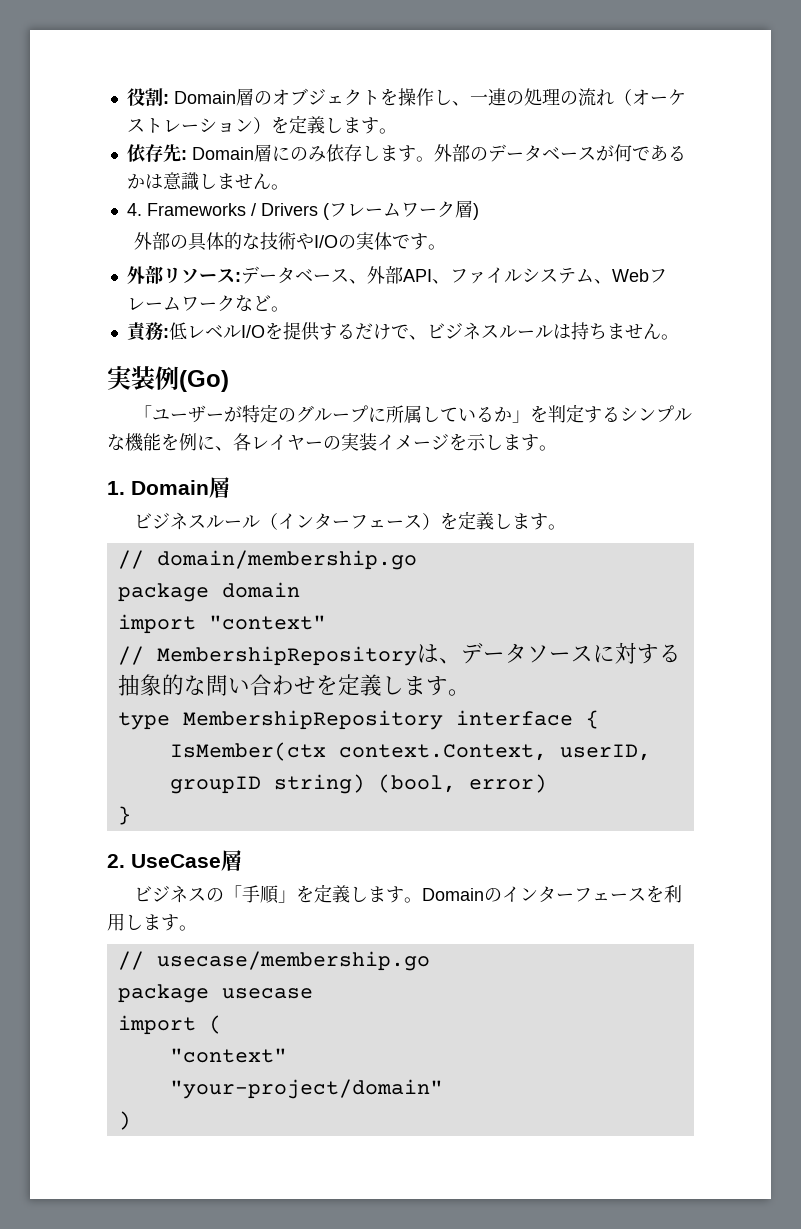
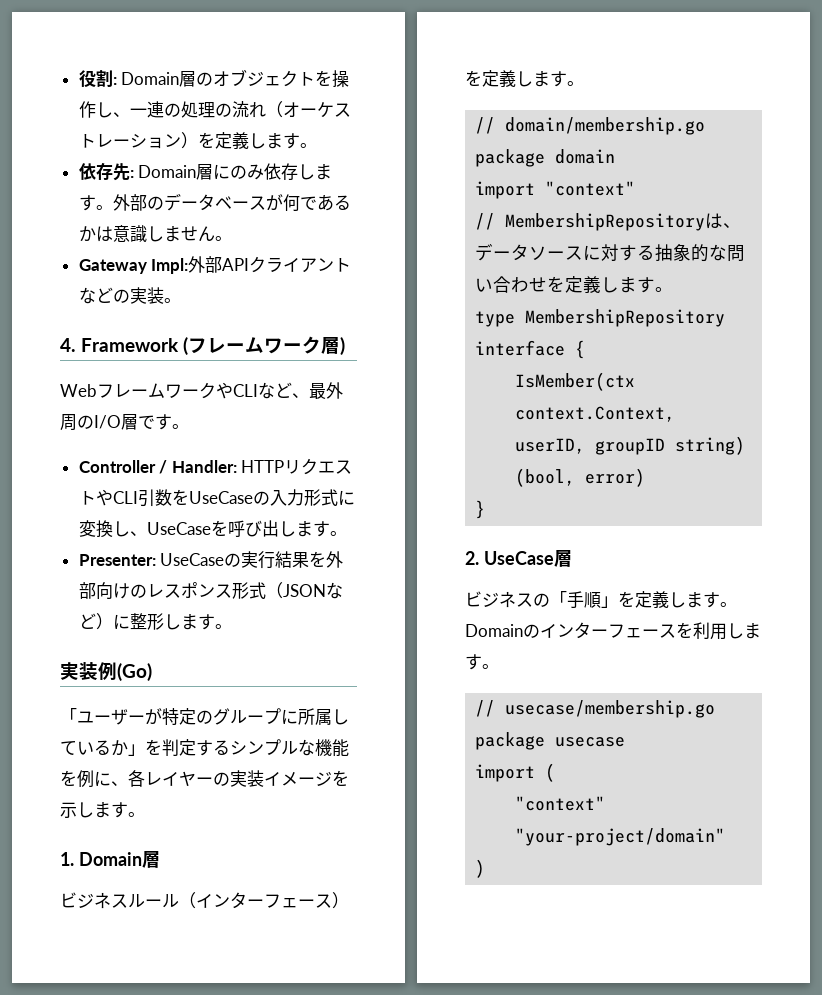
[126,203,318,216] 4. Frameworks / Drivers -> [78,256,352,274] [78,287,181,304] [60,338,179,352] Gateway Impl:外部APIクライアントなどの実装。 // 4. Framework
[134,232,447,251] [126,265,612,284] 外部の具体的な技術やI/Oの実体です。 // 外部リソース:データベース、外部API、ファイルシステム、 -> (345, 346) none
[234,295,289,312] [126,322,661,342] など。 // 責務:低レベルI/Oを提供するだけで、ビジネスルールは持ちません -> [216,382,343,399] [60,414,189,431] [78,458,353,475] [78,489,355,507] [78,520,347,538] [78,551,344,569] [78,582,343,599] [78,613,215,630] やCLIなど、最外周のI/O層です。 // Controller / Handler: HTTPリクエストやCLI引数をUseCaseの入力形式に変換し、UseCaseを呼び出します。 // Presenter: UseCaseの実行結果を外部向けのレスポンス形式（JSONなど）に整形します

